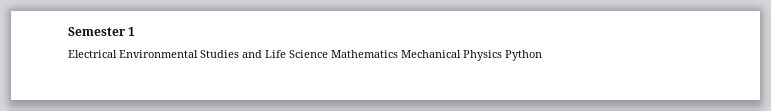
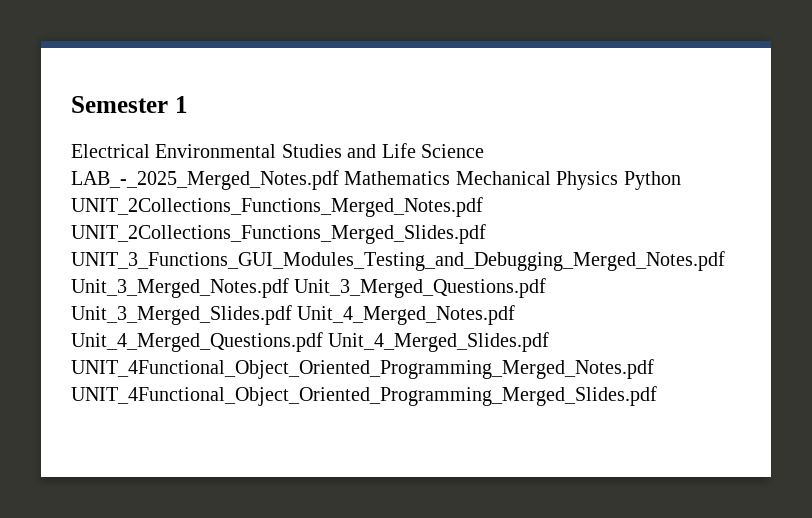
(328, 54) none -> [71,170,339,190] LAB_-_2025_Merged_Notes.pdf
(542, 55) none -> [71,197,483,217] [71,224,486,244] [71,251,725,271] [71,278,547,298] [71,305,516,325] [71,332,550,352] [71,359,654,379] [71,386,657,406] UNIT_2Collections_Functions_Merged_Notes.pdf UNIT_2Collections_Functions_Merged_Slides.pdf UNIT_3_Functions_GUI_Modules_Testing_and_Debugging_Merged_Notes.pdf Unit_3_Merged_Notes.pdf Unit_3_Merged_Questions.pdf Unit_3_Merged_Slides.pdf Unit_4_Merged_Notes.pdf Unit_4_Merged_Questions.pdf Unit_4_Merged_Slides.pdf UNIT_4Functional_Object_Oriented_Programming_Merged_Notes.pdf UNIT_4Functional_Object_Oriented_Programming_Merged_Slides.pdf

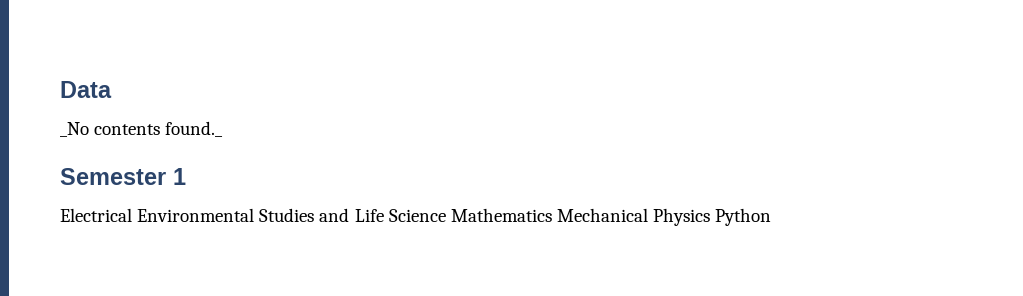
(71, 104) none -> [60,81,112,98] [60,121,224,137] Data // _No contents found._ //
[71,170,339,190] LAB_-_2025_Merged_Notes.pdf -> (446, 215) none
[71,197,483,217] [71,224,486,244] [71,251,725,271] [71,278,547,298] [71,305,516,325] [71,332,550,352] [71,359,654,379] [71,386,657,406] UNIT_2Collections_Functions_Merged_Notes.pdf UNIT_2Collections_Functions_Merged_Slides.pdf UNIT_3_Functions_GUI_Modules_Testing_and_Debugging_Merged_Notes.pdf Unit_3_Merged_Notes.pdf Unit_3_Merged_Questions.pdf Unit_3_Merged_Slides.pdf Unit_4_Merged_Notes.pdf Unit_4_Merged_Questions.pdf Unit_4_Merged_Slides.pdf UNIT_4Functional_Object_Oriented_Programming_Merged_Notes.pdf UNIT_4Functional_Object_Oriented_Programming_Merged_Slides.pdf -> (772, 217) none

